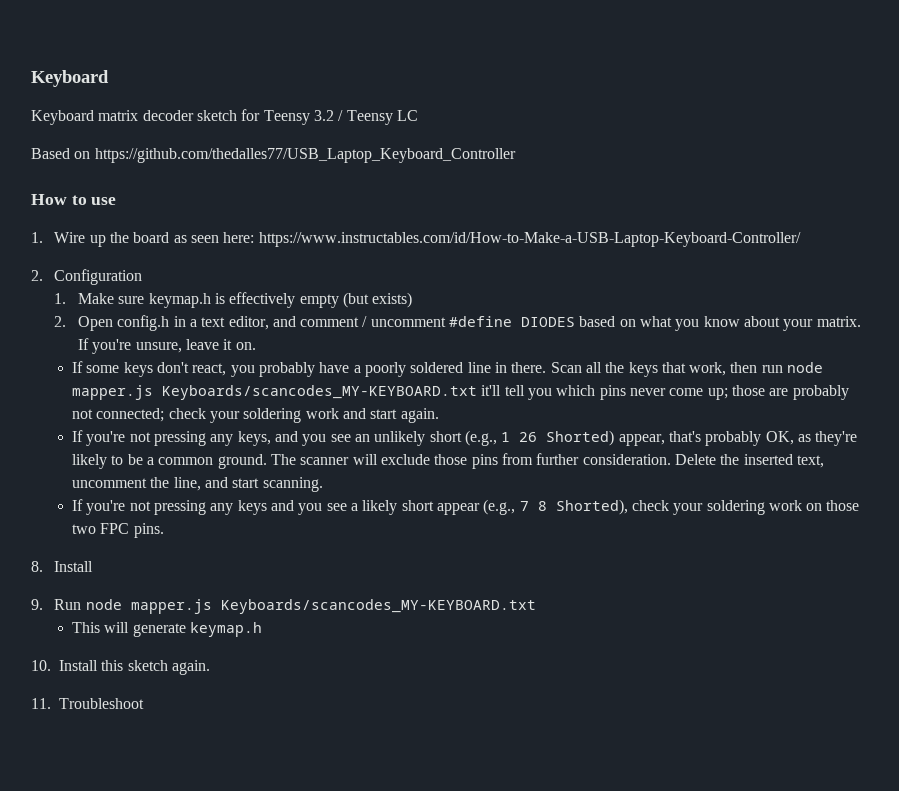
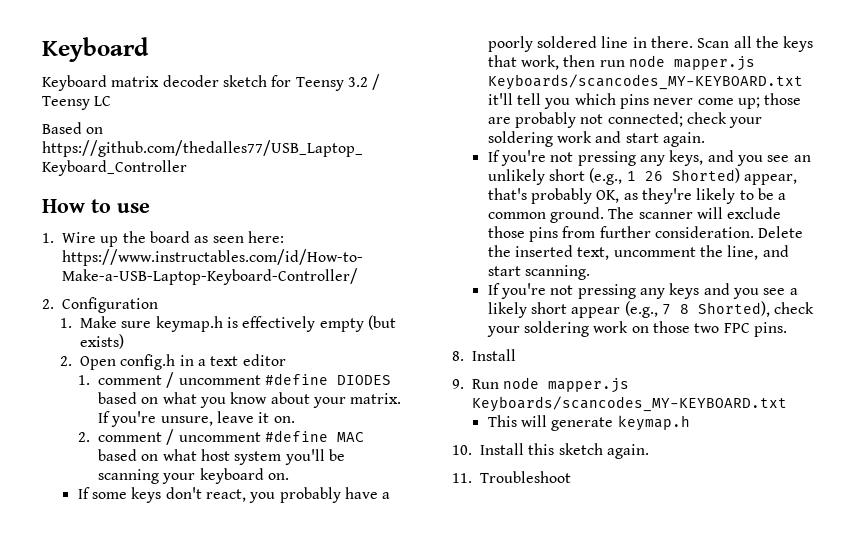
[228,316,296,330] editor, and -> [242,354,286,366] [78,375,91,385] editor // 1.
(256, 346) none -> [78,429,365,445] [98,449,346,465] [98,468,290,484] // 2. comment / uncomment #define MAC based on what host system you'll be scanning your keyboard on.

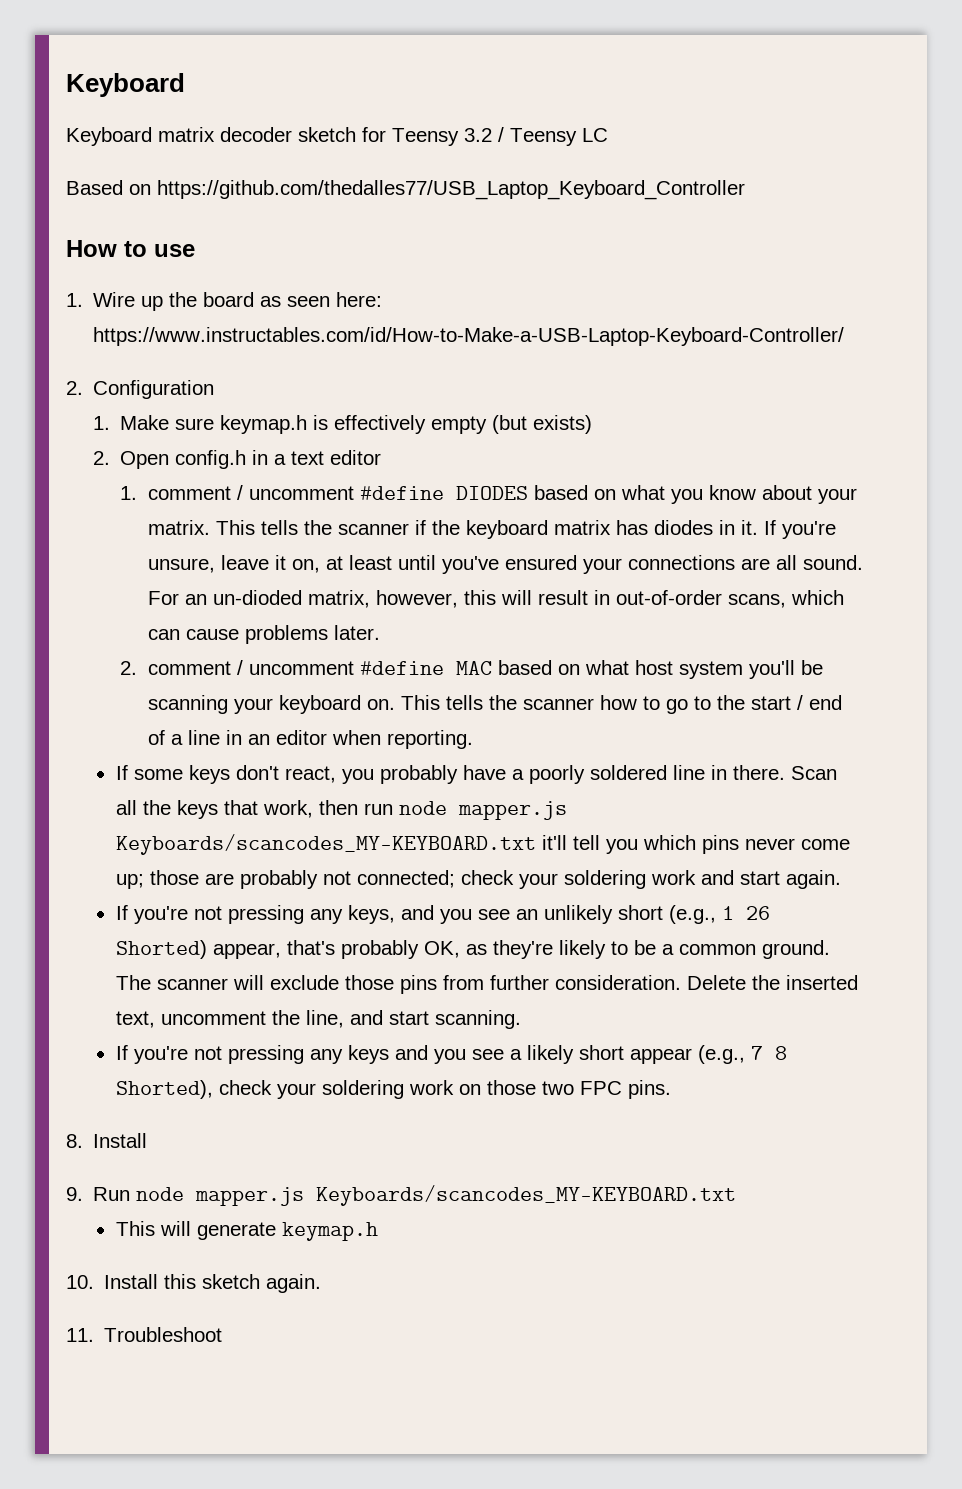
(402, 398) none -> [215,520,758,539] This tells the scanner if the keyboard matrix has diodes in it.
[273,416,295,423] on. -> [291,555,863,574] [147,590,844,608] [147,625,380,644] on, at least until you've ensured your connections are all sound. For an un-dioded matrix, however, this will result in out-of-order scans, which can cause problems later.
(290, 476) none -> [400,695,842,714] [147,730,473,749] This tells the scanner how to go to the start / end of a line in an editor when reporting.

